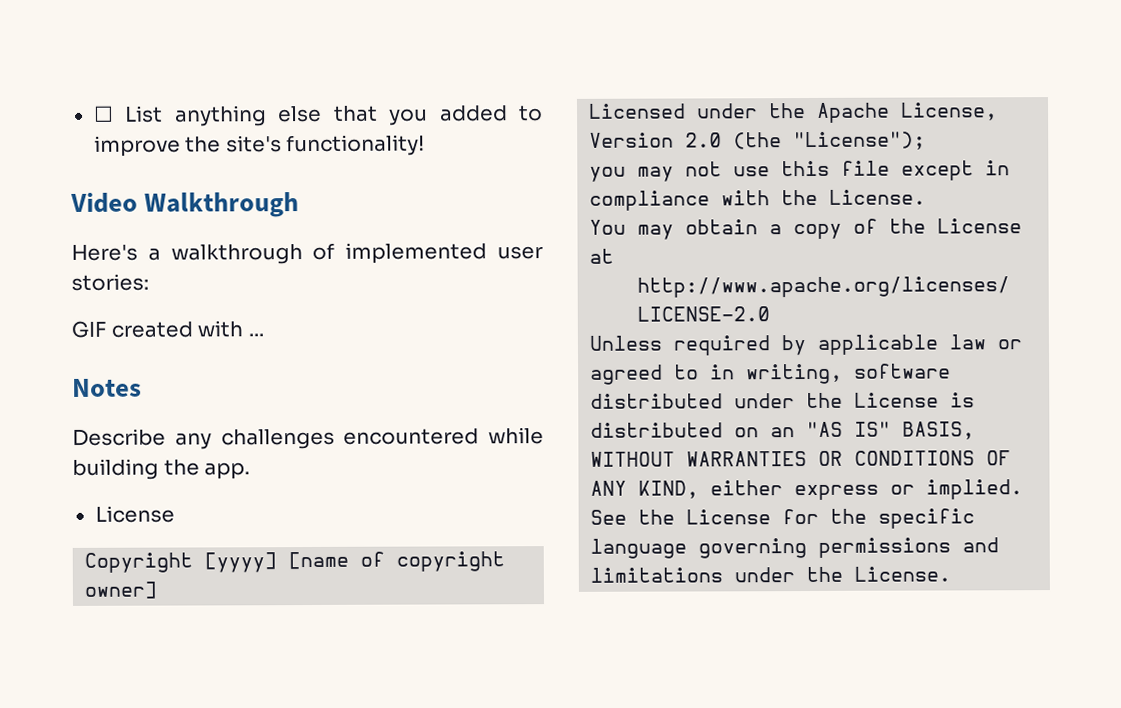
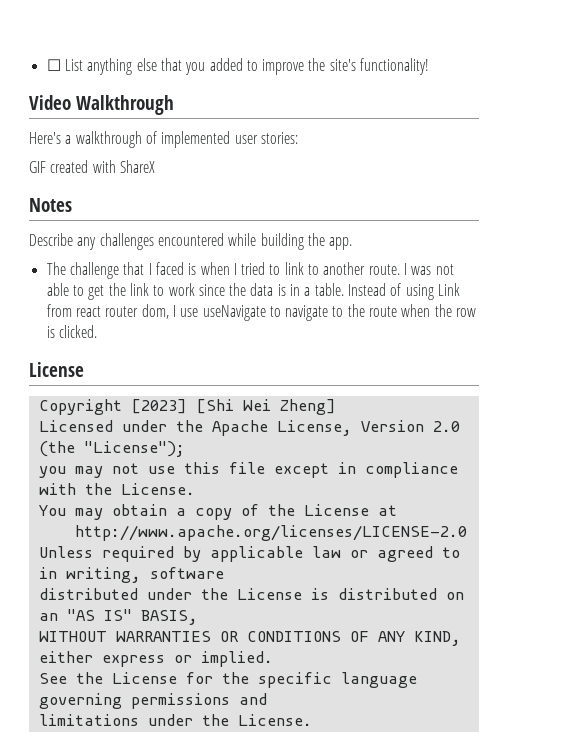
[247,333,264,337] ... -> [119,160,155,173] ShareX
[94,505,175,523] [84,551,506,573] [84,581,158,599] License // Copyright [yyyy] [name of copyright owner] -> [46,262,454,279] [46,283,461,300] [46,304,477,321] [46,325,97,338] [29,362,84,377] [38,399,336,415] The challenge that I faced is when I tried to link to another route. I was not able to get the link to work since the data is in a table. Instead of using Link from react router dom, I use useNavigate to navigate to the route when the row is clicked. // License // Copyright [2023] [Shi Wei Zheng]

